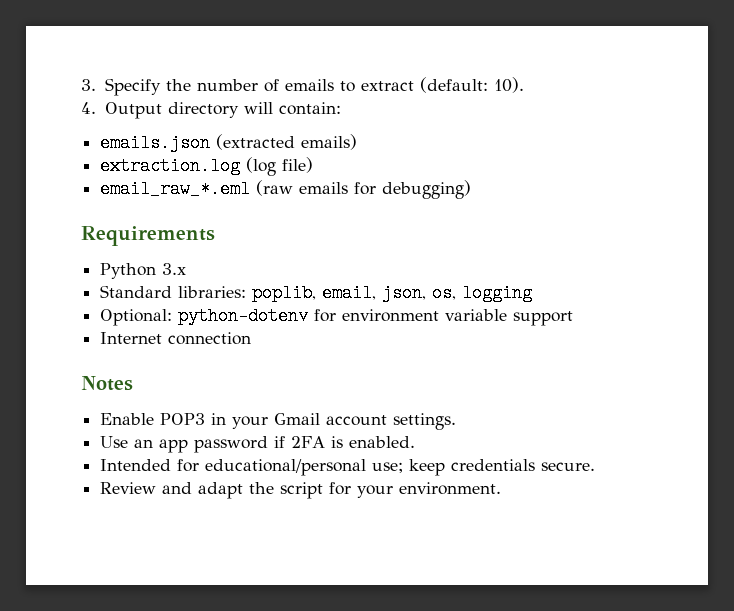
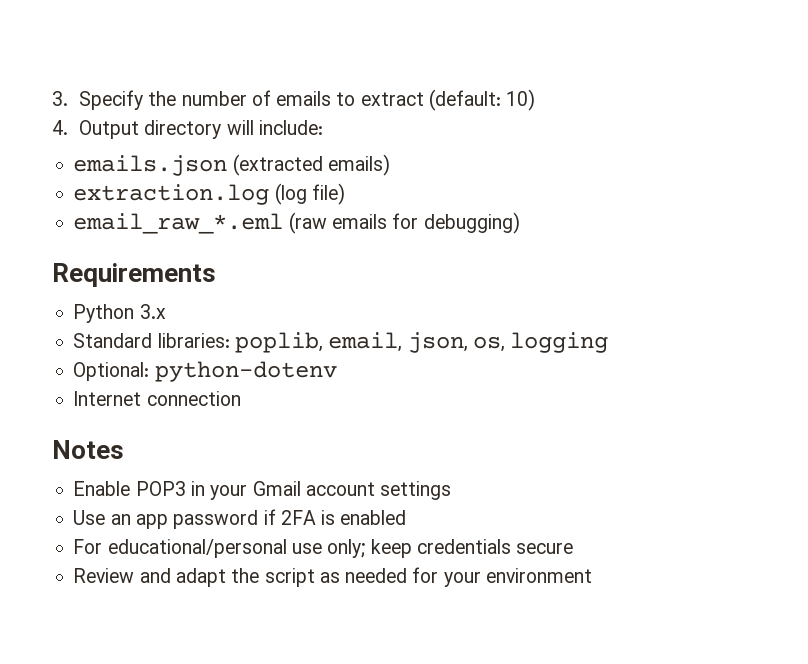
[493,77,524,93] 10). -> [506,89,536,111] 10)
[278,102,341,115] contain: -> [258,120,323,135] include:
[314,309,574,326] for environment variable support -> (337, 371) none
[393,413,457,430] settings. -> [380,481,452,500] settings
[349,436,416,448] [100,459,404,476] enabled. // Intended for educational/personal use; -> [340,510,407,525] [73,539,366,558] enabled // For educational/personal use only;
[541,462,596,471] secure. -> [516,543,574,554] secure
(324, 490) none -> [319,568,408,583] as needed
[399,482,502,495] environment. -> [485,568,592,583] environment

